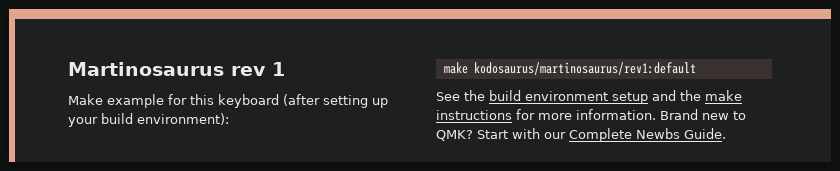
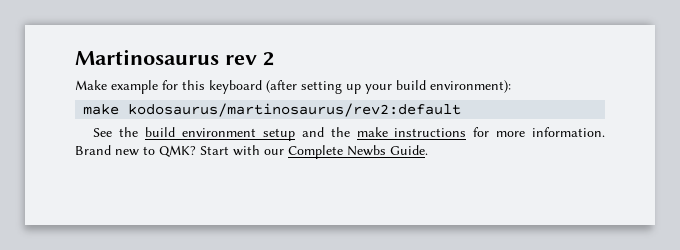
[272,62,285,76] 1 -> [263,52,274,66] 2
[473,62,696,75] kodosaurus/martinosaurus/rev1:default -> [128,103,462,117] kodosaurus/martinosaurus/rev2:default

